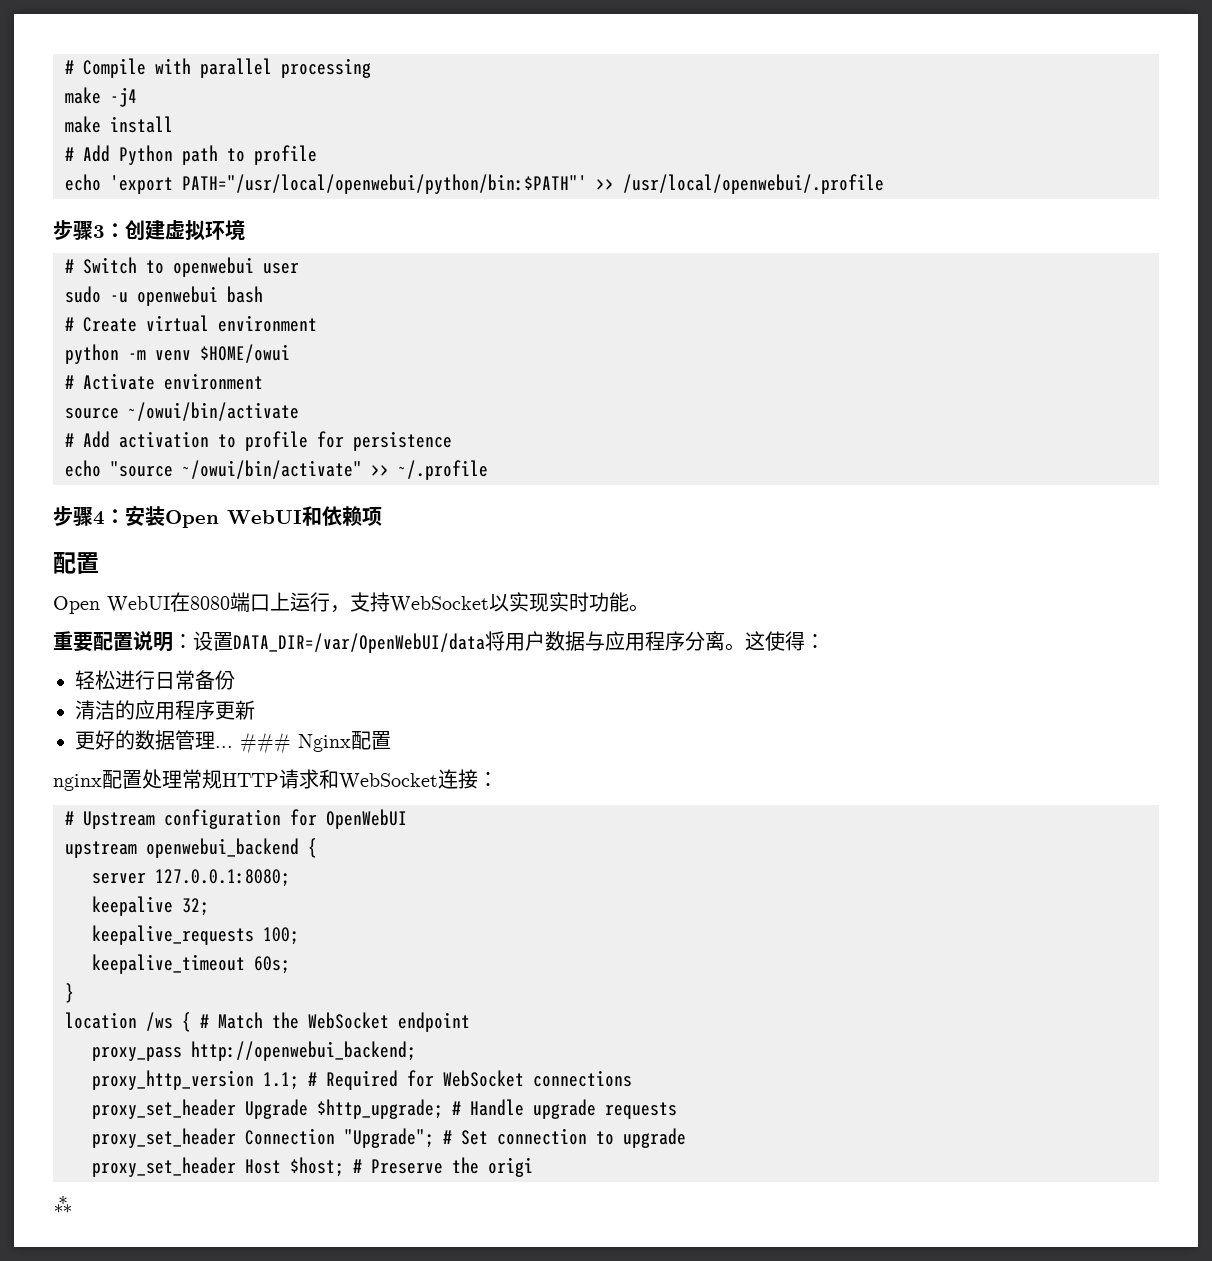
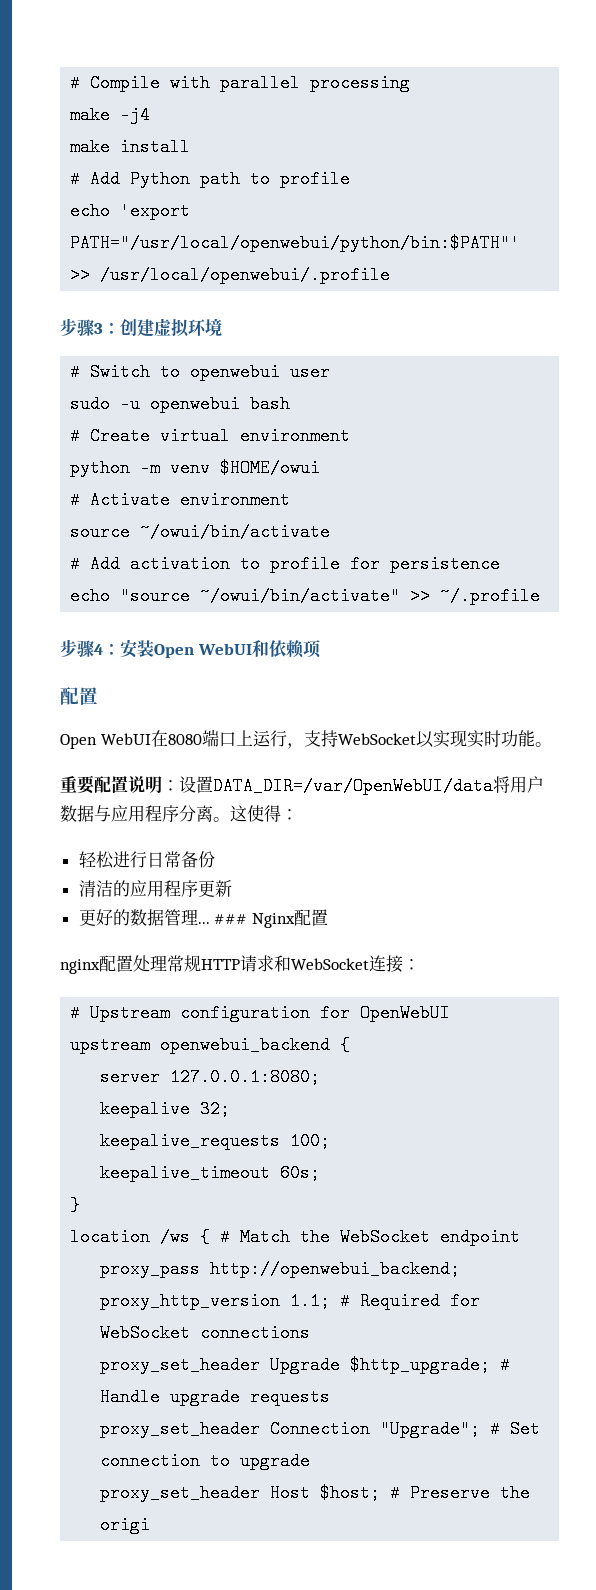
[53,1196,73,1213] // ⁂ -> (151, 1525) none

